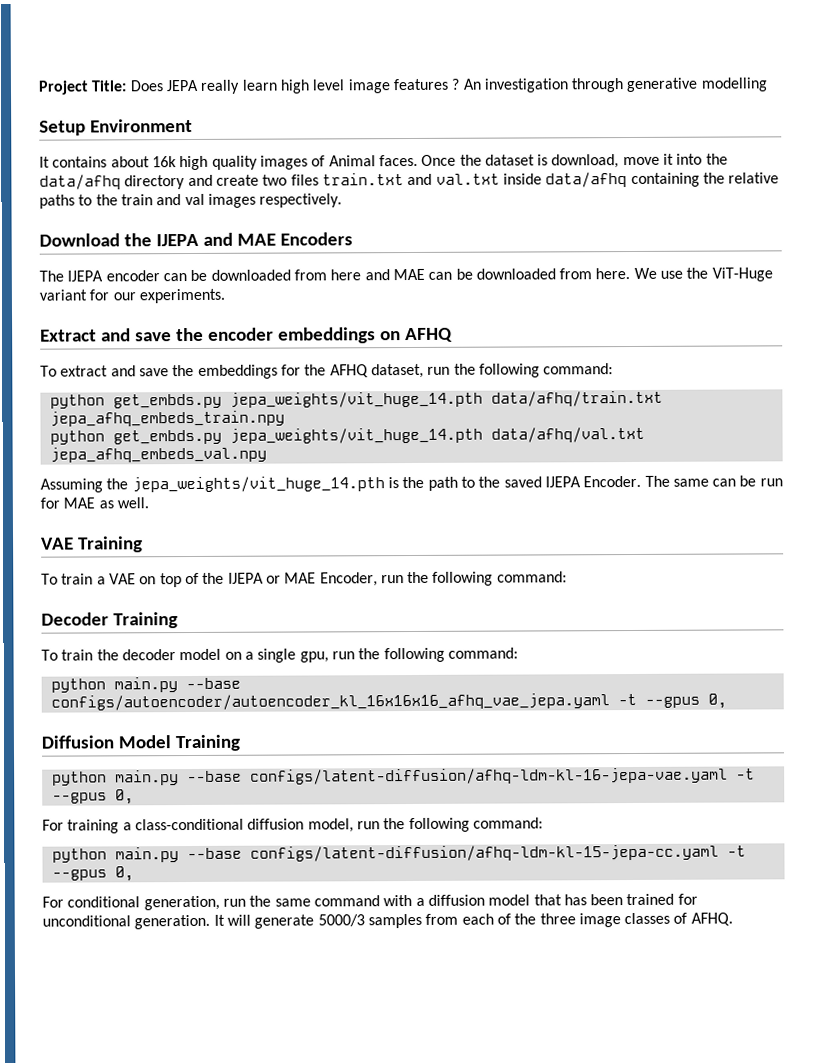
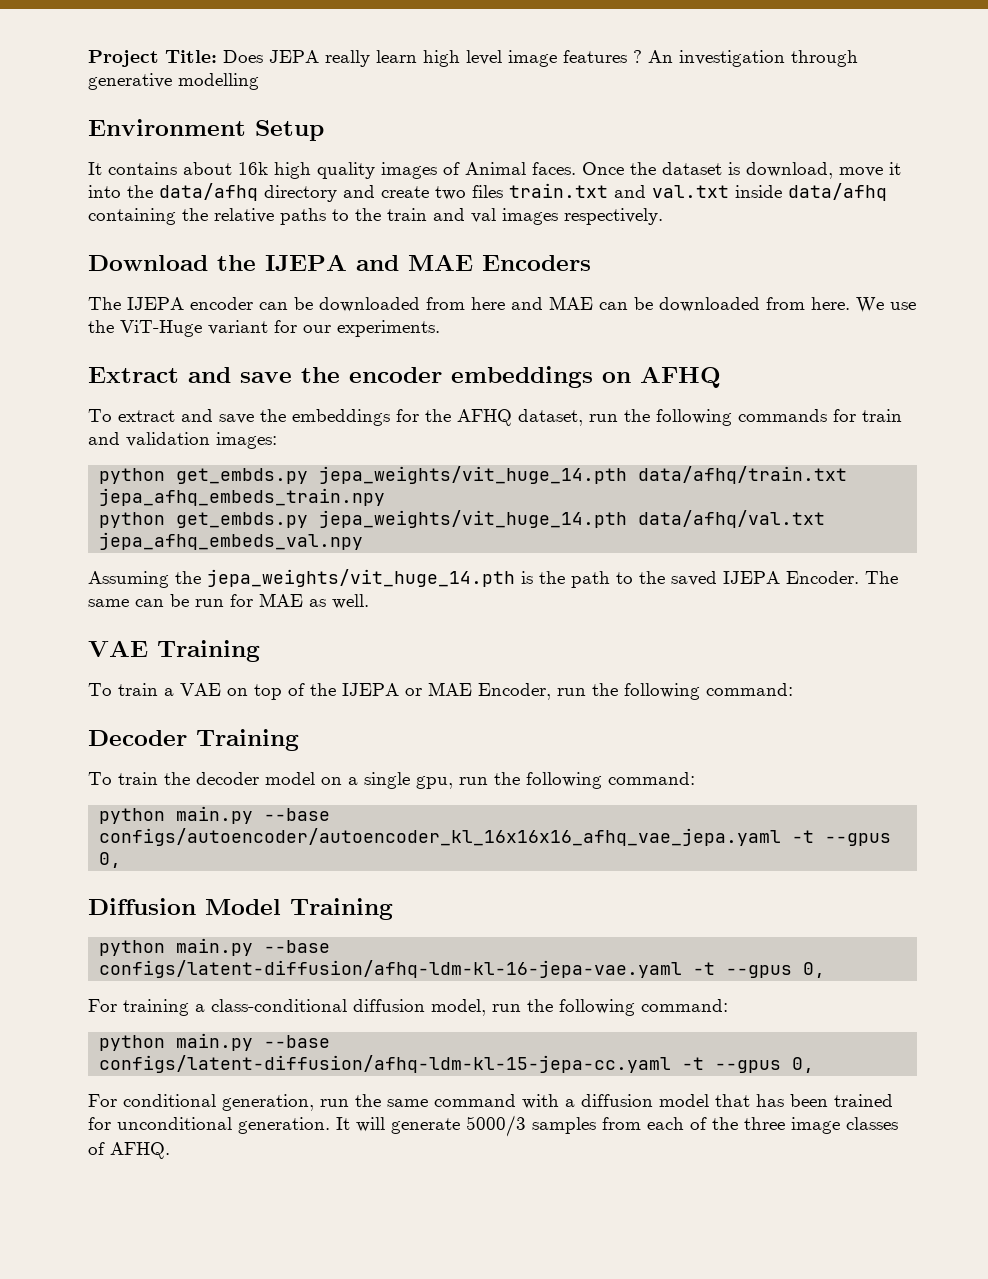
(768, 84) none -> [88,119,246,136] Environment
[89,118,193,133] Environment -> (324, 130) none
[543,363,614,375] command: -> [738,409,902,422] [88,432,277,449] commands for train and validation images:

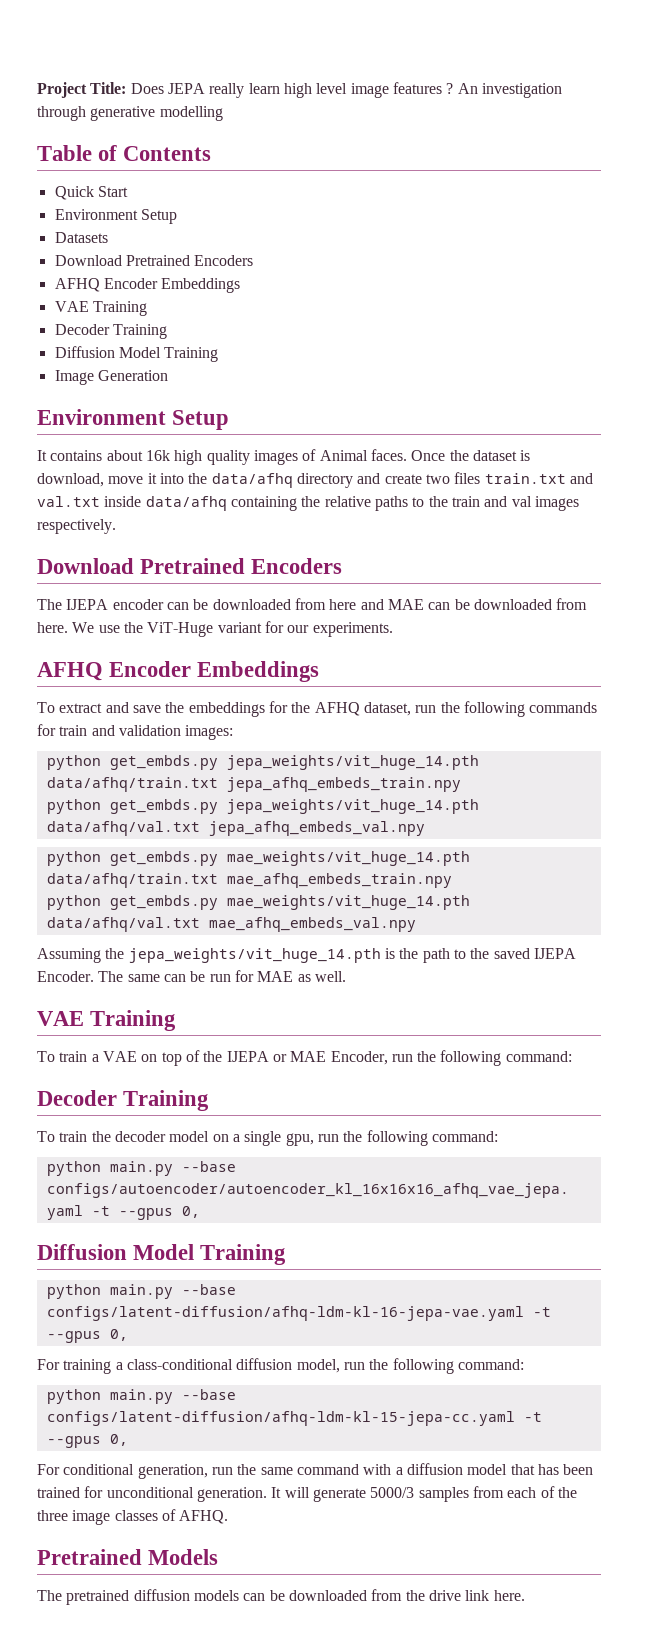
(259, 81) none -> [37,145,212,161] [54,186,128,200] [54,209,177,224] [54,232,108,243] [54,255,254,266] [54,278,241,293] [54,301,147,316] [54,324,167,339] [54,346,219,362] [54,370,168,385] // Table of Contents // Quick Start // Environment Setup // Datasets // Download Pretrained Encoders // AFHQ Encoder Embeddings // VAE Training // Decoder Training // Diffusion Model Training // Image Generation
[217,254,473,271] the IJEPA and MAE -> [140,558,246,574] Pretrained
[88,366,721,388] Extract and save the encoder embeddings on AFHQ -> [37,661,320,682] AFHQ Encoder Embeddings
(364, 541) none -> [46,851,470,866] [46,873,452,888] [46,895,470,910] [46,917,416,932] // python get_embds.py mae_weights/vit_huge_14.pth data/afhq/train.txt mae_afhq_embeds_train.npy // python get_embds.py mae_weights/vit_huge_14.pth data/afhq/val.txt mae_afhq_embeds_val.npy
(170, 1150) none -> [37,1549,219,1565] [37,1589,525,1605] // Pretrained Models // The pretrained diffusion models can be downloaded from the drive link here.

